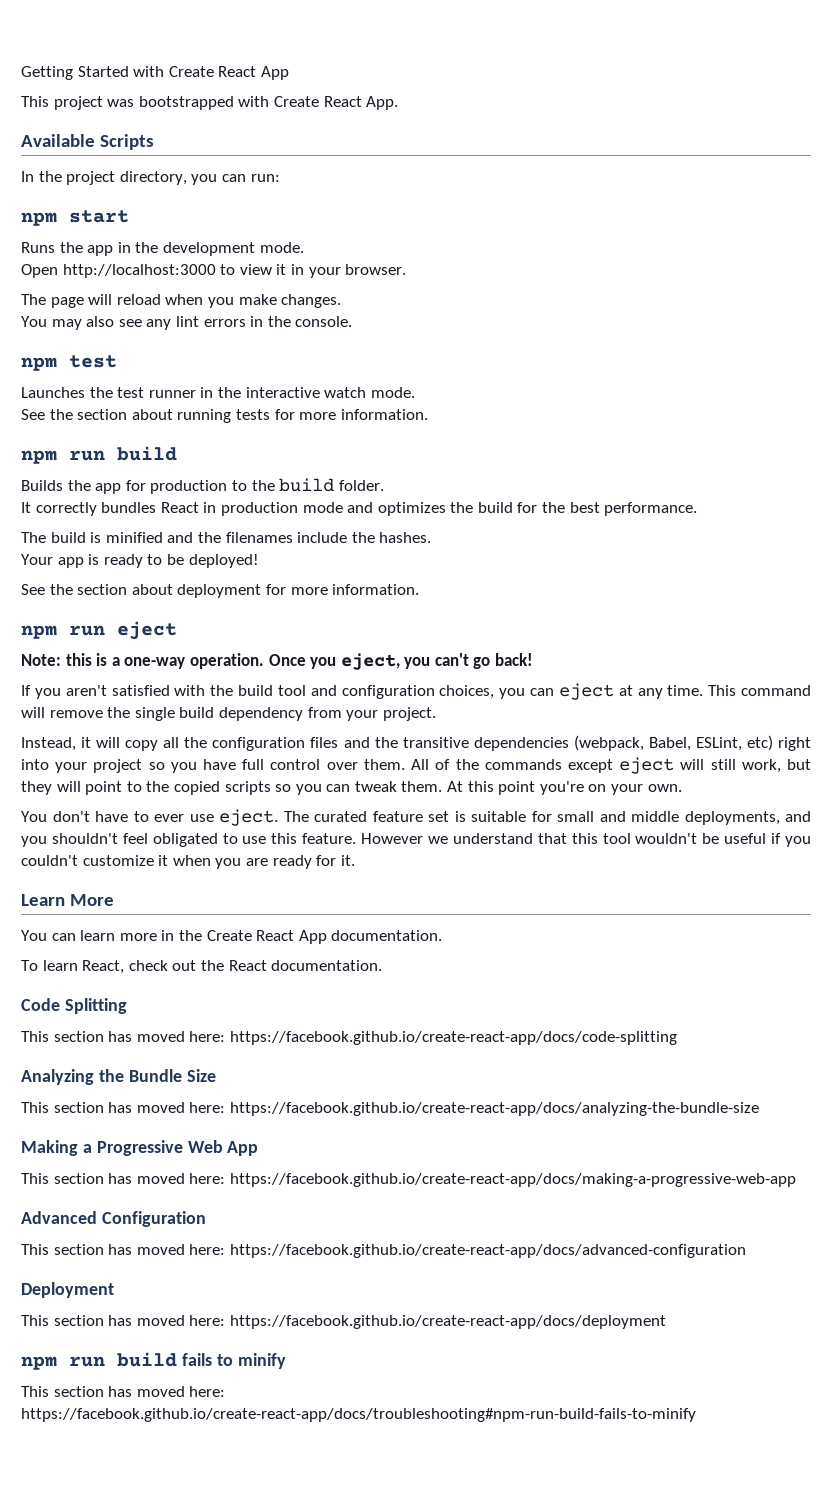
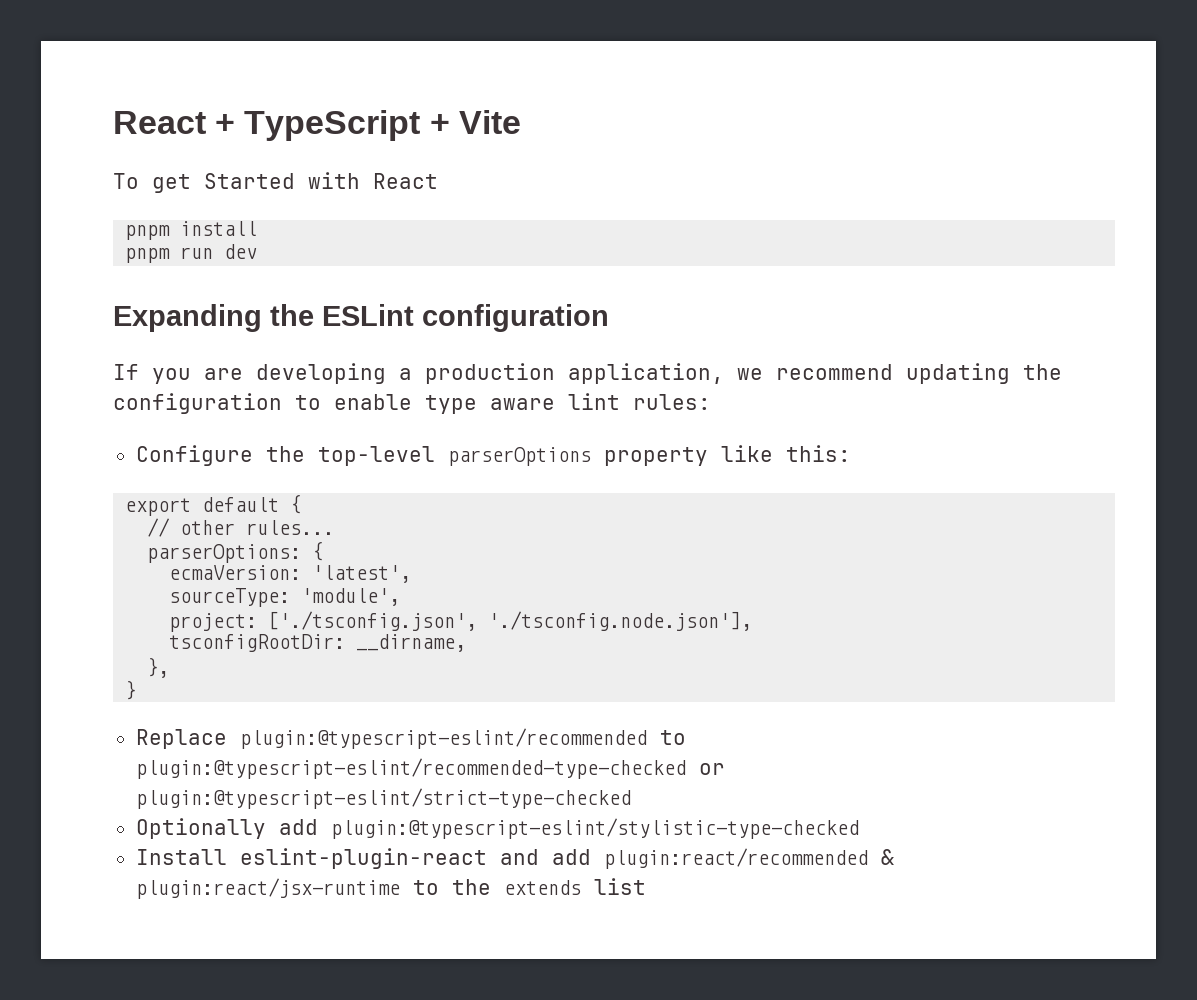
[21,66,73,80] Getting -> [113,110,521,141] [113,173,191,193] React + TypeScript + Vite // To get
[168,66,289,80] [21,96,399,110] [21,134,154,150] [21,171,280,185] [21,210,129,226] [21,242,304,256] [21,264,407,278] [21,294,342,308] [21,316,353,330] [21,355,117,371] [21,387,415,398] [21,409,428,423] [21,446,177,464] [21,478,384,494] [21,502,698,516] [21,532,432,543] [21,554,259,568] [21,584,420,598] [21,621,177,640] [21,653,534,670] [21,683,812,700] [21,707,436,721] [21,735,811,751] [21,757,812,774] [21,781,682,795] [21,809,811,826] [21,833,812,847] [21,855,355,869] [21,894,114,906] [21,930,443,944] [21,960,383,974] [21,998,127,1014] [21,1031,677,1045] [21,1069,216,1085] [21,1102,759,1116] [21,1140,259,1156] [21,1173,796,1187] [21,1211,206,1227] [21,1244,746,1258] [21,1282,114,1298] [21,1315,666,1329] [21,1352,286,1370] [21,1386,226,1397] [21,1408,696,1422] Create React App // This project was bootstrapped with Create React App. // Available Scripts // In the project directory, you can run: // npm start // Runs the app in the development mode. // Open http://localhost:3000 to view it in your browser. // The page will reload when you make changes. // You may also see any lint errors in the console. // npm test // Launches the test runner in the interactive watch mode. // See the section about running tests for more information. // npm run build // Builds the app for production to the build folder. // It correctly bundles React in production mode and optimizes the build for the best performance. // The build is minified and the filenames include the hashes. // Your app is ready to be deployed! // See the section about deployment for more information. // npm run eject // Note: this is a one-way operation. Once you eject, you can't go back! // If you aren't satisfied with the build tool and configuration choices, you can eject at any time. This command will remove the single build dependency from your project. // Instead, it will copy all the configuration files and the transitive dependencies (webpack, Babel, ESLint, etc) right into your project so you have full control over them. All of the commands except eject will still work, but they will point to the copied scripts so you can tweak them. At this point you're on your own. // You don't have to ever use eject. The curated feature set is suitable for small and middle deployments, and you shouldn't feel obligated to use this feature. However we understand that this tool wouldn't be useful if you couldn't customize it when you are ready for it. // Learn More // You can learn more in the Create React App documentation. // To learn React, check out the React documentation. // Code Splitting // This section has moved here: https://facebook.github.io/create-react-app/docs/code-splitting // Analyzing the Bundle Size // This section has moved here: https://facebook.github.io/create-react-app/docs/analyzing-the-bundle-size // Making a Progressive Web App // This section has moved here: https://facebook.github.io/create-react-app/docs/making-a-progressive-web-app // Advanced Configuration // This section has moved here: https://facebook.github.io/create-react-app/docs/advanced-configuration // Deployment // This section has moved here: https://facebook.github.io/create-react-app/docs/deployment // npm run build fails to minify // This section has moved here: https://facebook.github.io/create-react-app/docs/troubleshooting#npm-run-build-fails-to-minify -> [373,173,438,189] [125,221,258,240] [125,244,258,263] [113,304,609,332] [113,363,1062,384] [113,393,711,414] [135,445,851,466] [125,494,302,516] [147,518,335,537] [147,541,324,563] [169,565,412,583] [169,588,401,607] [169,611,753,632] [169,634,467,652] [147,657,170,678] [125,680,137,700] [135,728,686,749] [135,758,725,779] [135,788,631,809] [135,818,859,839] [135,848,894,869] [135,878,646,899] React // pnpm install // pnpm run dev // Expanding the ESLint configuration // If you are developing a production application, we recommend updating the configuration to enable type aware lint rules: // Configure the top-level parserOptions property like this: // export default { // // other rules... // parserOptions: { // ecmaVersion: 'latest', // sourceType: 'module', // project: ['./tsconfig.json', './tsconfig.node.json'], // tsconfigRootDir: __dirname, // }, // } // Replace plugin:@typescript-eslint/recommended to plugin:@typescript-eslint/recommended-type-checked or plugin:@typescript-eslint/strict-type-checked // Optionally add plugin:@typescript-eslint/stylistic-type-checked // Install eslint-plugin-react and add plugin:react/recommended & plugin:react/jsx-runtime to the extends list

